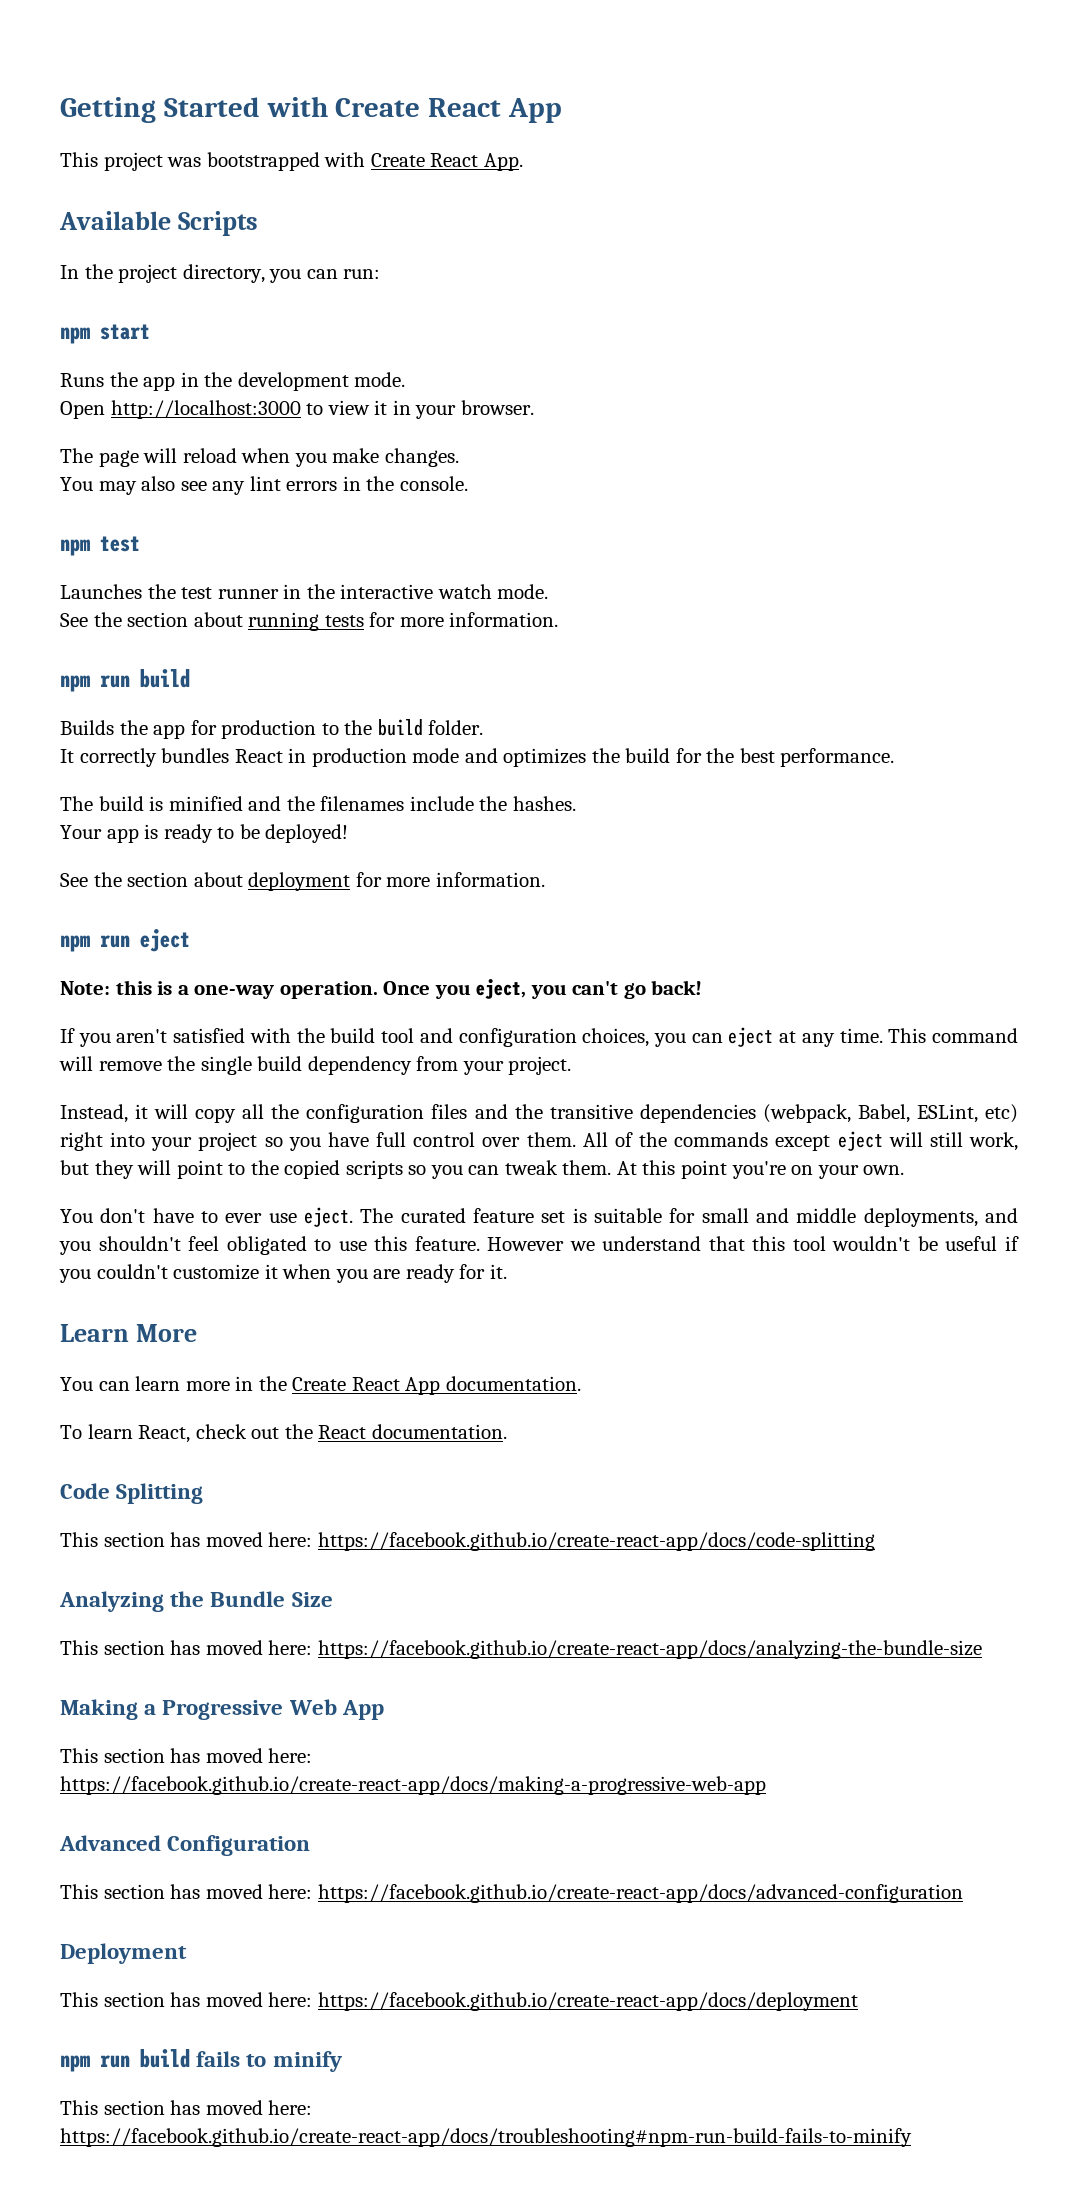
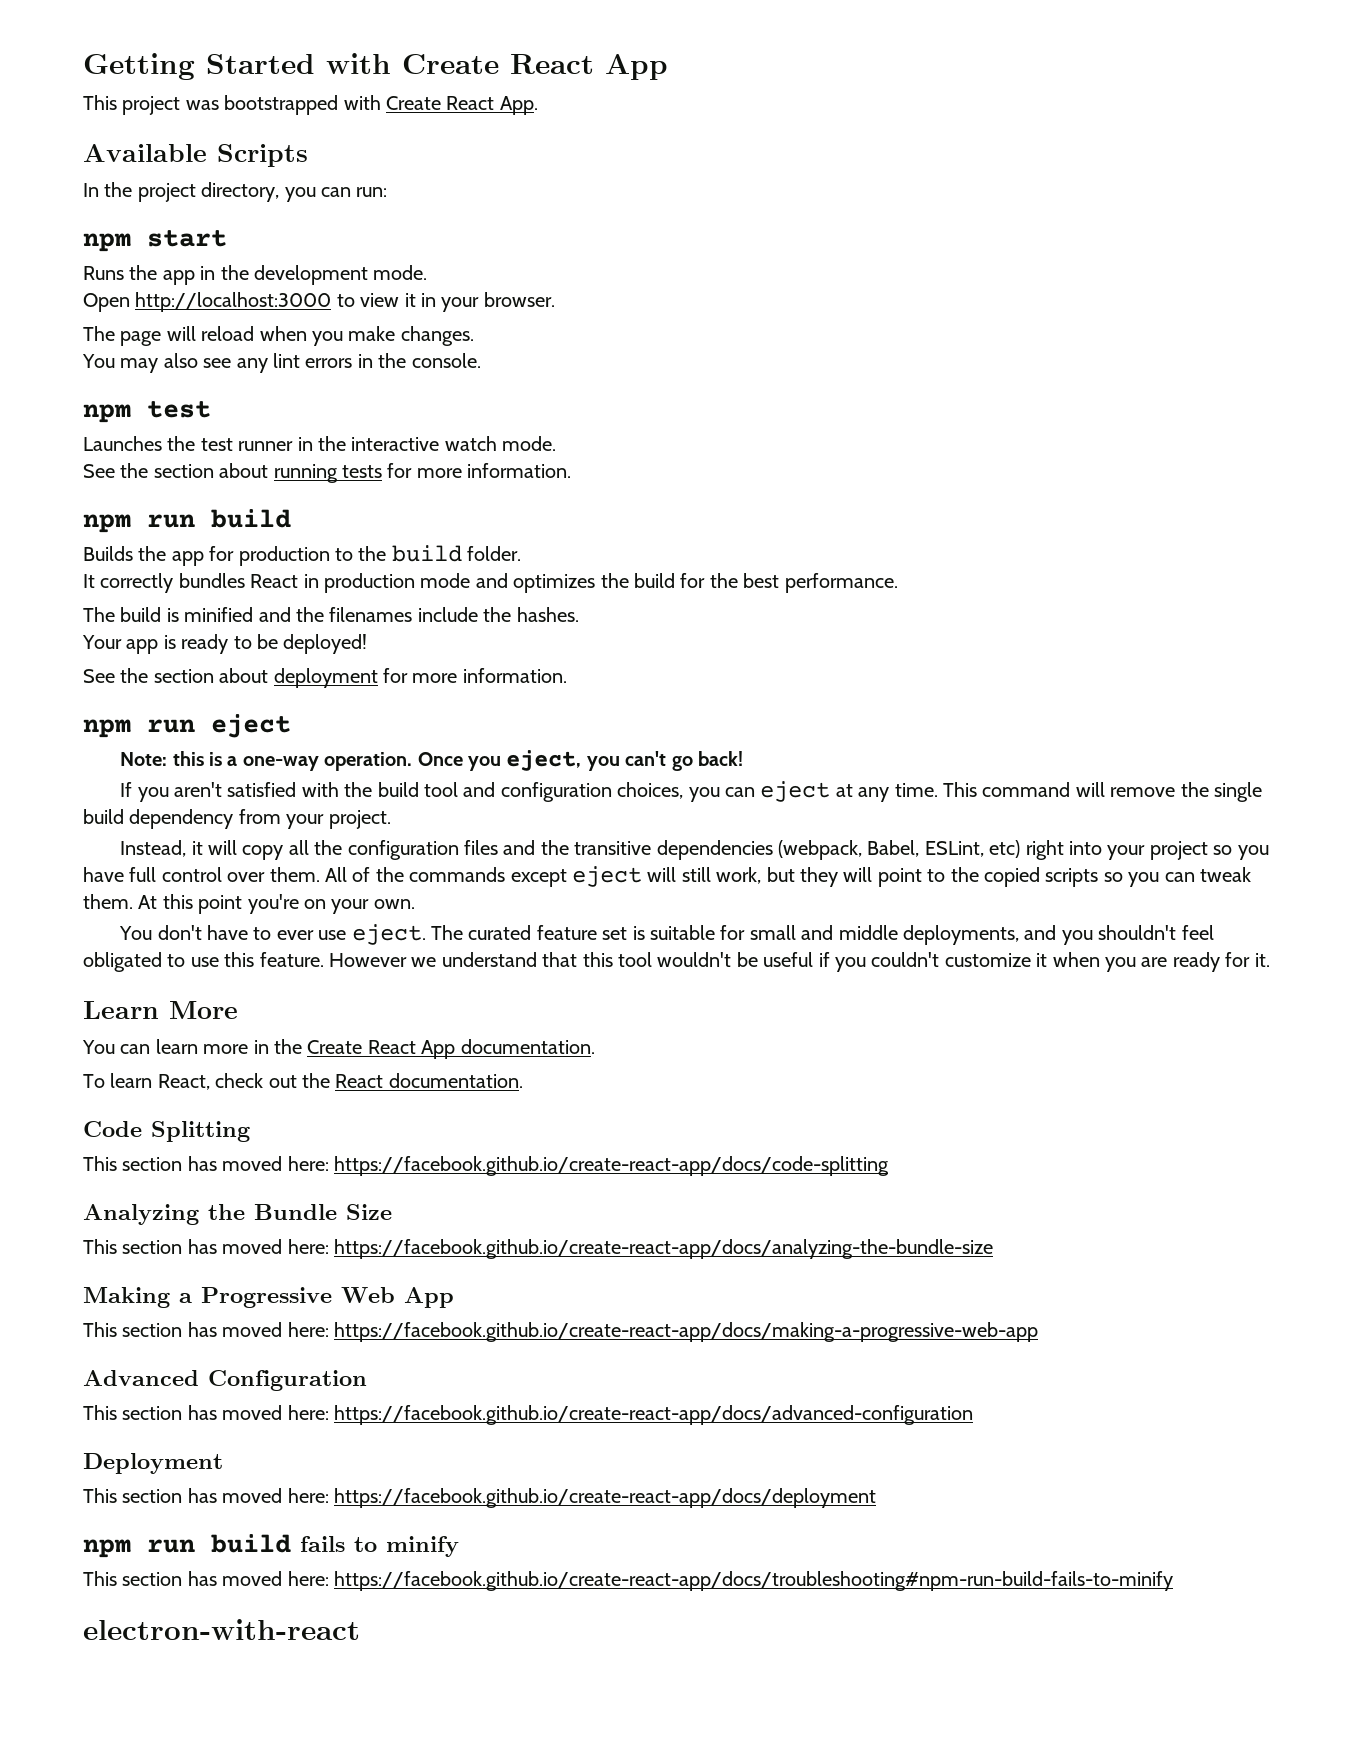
(912, 2137) none -> [83,1619,360,1640] // electron-with-react

